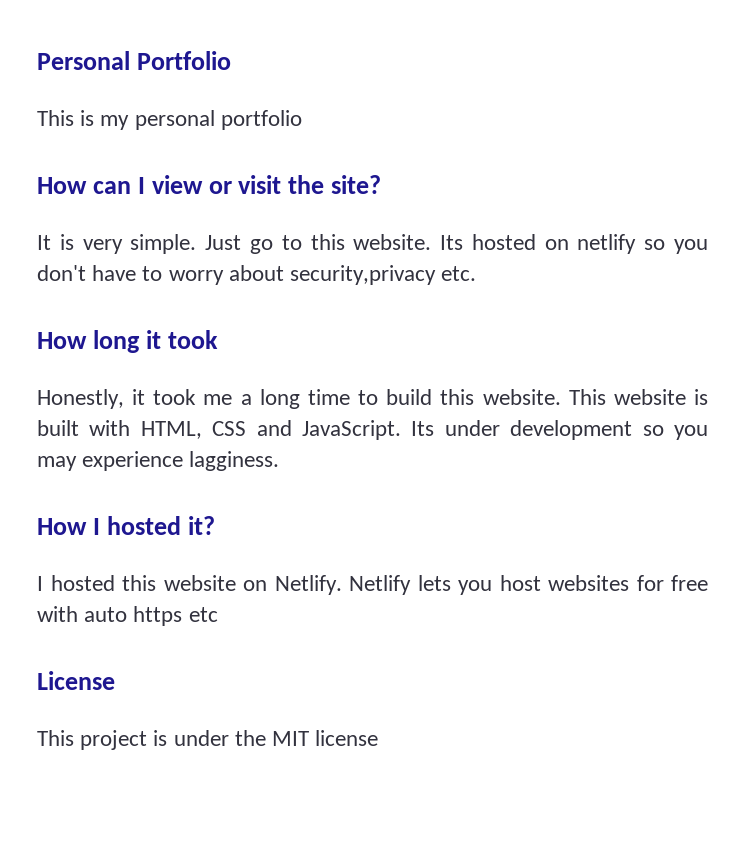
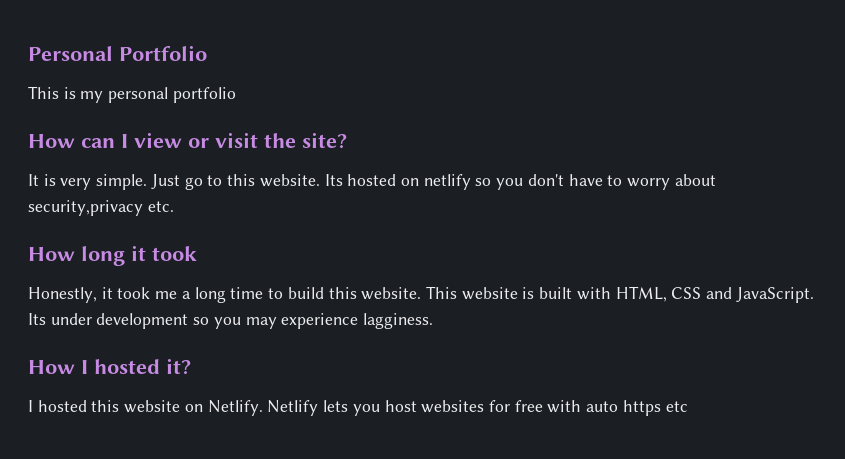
[37,671,115,690] [37,730,379,750] // License // This project is under the MIT license -> (688, 406) none

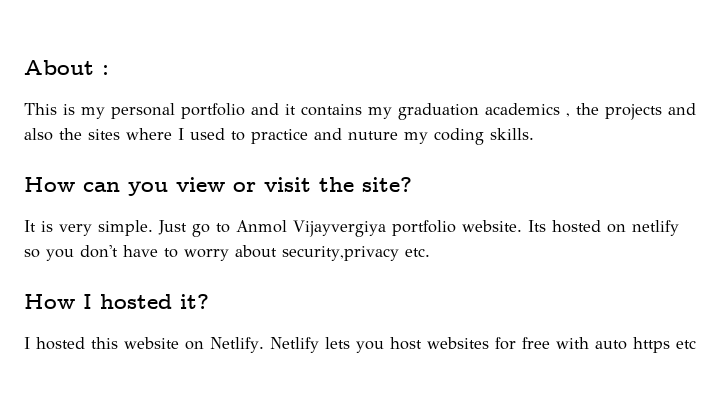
[28,45,207,61] Personal Portfolio -> [24,60,109,75] About :
(236, 95) none -> [251,103,696,120] [24,128,534,145] and it contains my graduation academics , the projects and also the sites where I used to practice and nuture my coding skills.
[121,134,128,148] I -> [128,181,168,196] you
[227,174,256,186] this -> [236,220,456,237] Anmol Vijayvergiya portfolio
[28,245,197,266] [28,286,814,303] [28,313,434,329] // How long it took // Honestly, it took me a long time to build this website. This website is built with HTML, CSS and JavaScript. Its under development so you may experience lagginess. -> (430, 252) none

